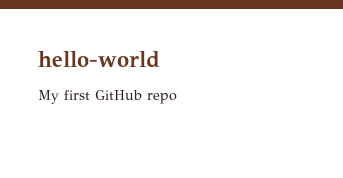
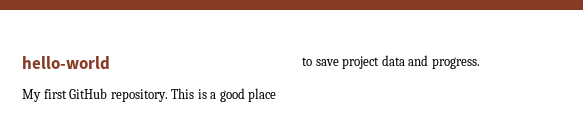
[147,93,177,104] repo -> [110,88,277,102] [302,55,480,69] repository. This is a good place to save project data and progress.

